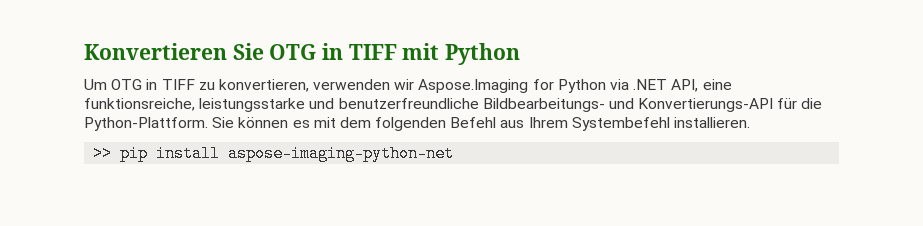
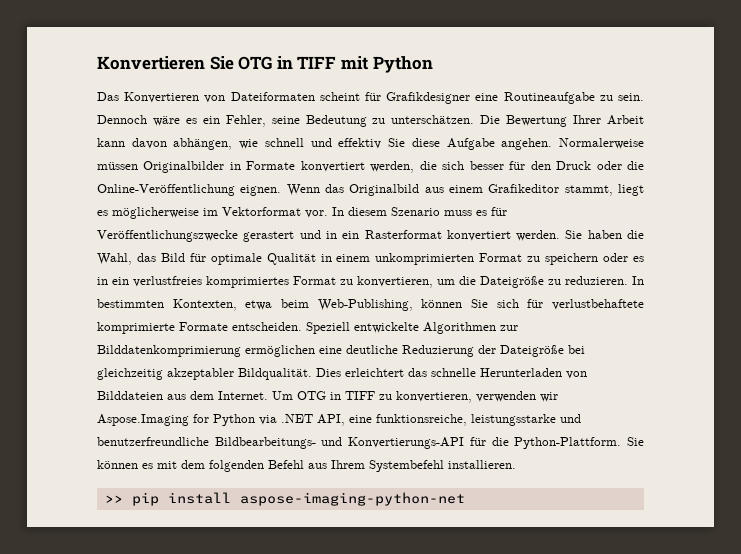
(521, 54) none -> [97,92,644,104] [97,115,645,127] [97,138,644,150] [97,161,644,173] [97,184,644,196] [97,207,507,219] [97,230,644,242] [97,253,644,265] [97,276,644,288] [97,299,644,311] [97,322,518,334] [97,345,585,357] [97,368,587,380] [97,391,268,400] Das Konvertieren von Dateiformaten scheint für Grafikdesigner eine Routineaufgabe zu sein. Dennoch wäre es ein Fehler, seine Bedeutung zu unterschätzen. Die Bewertung Ihrer Arbeit kann davon abhängen, wie schnell und effektiv Sie diese Aufgabe angehen. Normalerweise müssen Originalbilder in Formate konvertiert werden, die sich besser für den Druck oder die Online-Veröffentlichung eignen. Wenn das Originalbild aus einem Grafikeditor stammt, liegt es möglicherweise im Vektorformat vor. In diesem Szenario muss es für Veröffentlichungszwecke gerastert und in ein Rasterformat konvertiert werden. Sie haben die Wahl, das Bild für optimale Qualität in einem unkomprimierten Format zu speichern oder es in ein verlustfreies komprimiertes Format zu konvertieren, um die Dateigröße zu reduzieren. In bestimmten Kontexten, etwa beim Web-Publishing, können Sie sich für verlustbehaftete komprimierte Formate entscheiden. Speziell entwickelte Algorithmen zur Bilddatenkomprimierung ermöglichen eine deutliche Reduzierung der Dateigröße bei gleichzeitig akzeptabler Bildqualität. Dies erleichtert das schnelle Herunterladen von Bilddateien aus dem Internet.

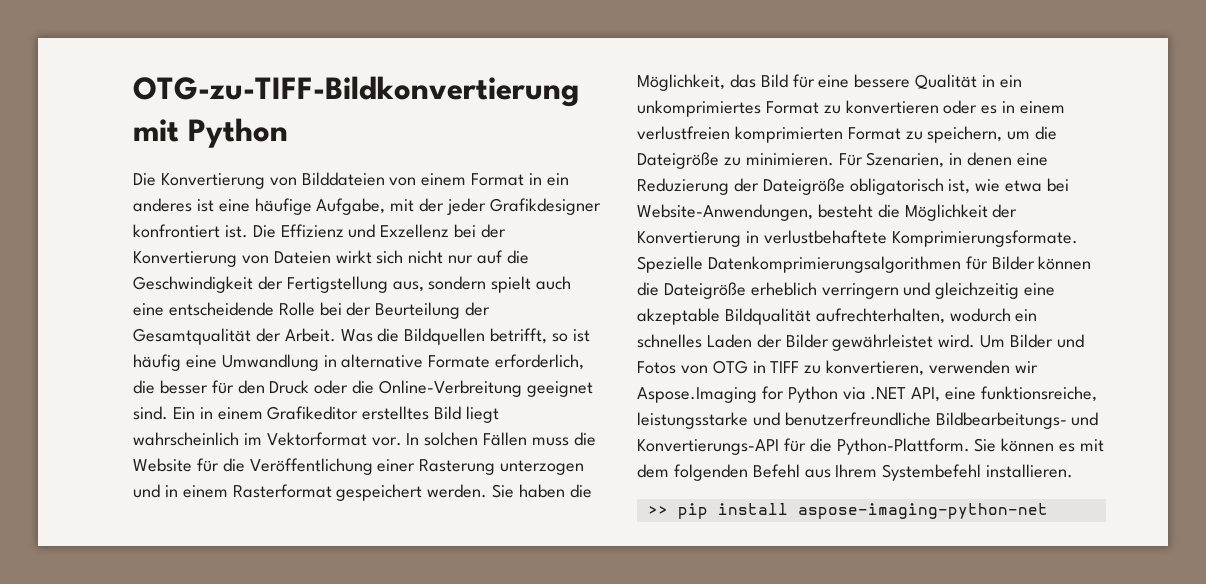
[97,56,433,73] [97,92,644,104] [97,115,645,127] [97,138,644,150] [97,161,465,173] Konvertieren Sie OTG in TIFF mit Python // Das Konvertieren von Dateiformaten scheint für Grafikdesigner eine Routineaufgabe zu sein. Dennoch wäre es ein Fehler, seine Bedeutung zu unterschätzen. Die Bewertung Ihrer Arbeit kann davon abhängen, wie schnell und effektiv Sie diese Aufgabe angehen. Normalerweise müssen Originalbilder in Formate konvertiert werden, die sich -> [133,76,579,107] [133,118,288,148] [133,172,569,189] [133,198,601,215] [133,224,507,238] [133,250,529,267] [133,276,572,293] [133,302,491,319] [133,328,590,345] [133,354,585,371] [133,380,155,394] OTG-zu-TIFF-Bildkonvertierung mit Python // Die Konvertierung von Bilddateien von einem Format in ein anderes ist eine häufige Aufgabe, mit der jeder Grafikdesigner konfrontiert ist. Die Effizienz und Exzellenz bei der Konvertierung von Dateien wirkt sich nicht nur auf die Geschwindigkeit der Fertigstellung aus, sondern spielt auch eine entscheidende Rolle bei der Beurteilung der Gesamtqualität der Arbeit. Was die Bildquellen betrifft, so ist häufig eine Umwandlung in alternative Formate erforderlich, die
[97,184,644,196] [97,207,507,219] [97,230,511,242] Online-Veröffentlichung eignen. Wenn das Originalbild aus einem Grafikeditor stammt, liegt es möglicherweise im Vektorformat vor. In diesem Szenario muss es für Veröffentlichungszwecke gerastert und in ein Rasterformat konvertiert -> [379,380,593,397] [133,406,500,423] [133,432,596,446] [133,458,585,475] [133,484,423,501] Online-Verbreitung geeignet sind. Ein in einem Grafikeditor erstelltes Bild liegt wahrscheinlich im Vektorformat vor. In solchen Fällen muss die Website für die Veröffentlichung einer Rasterung unterzogen und in einem Rasterformat gespeichert
[97,253,132,265] Wahl, -> [637,74,725,91] Möglichkeit,
[210,253,599,265] optimale Qualität in einem unkomprimierten Format zu speichern -> [818,74,1022,89] [637,100,939,117] eine bessere Qualität in ein unkomprimiertes Format zu konvertieren
[112,276,433,288] ein verlustfreies komprimiertes Format zu konvertieren, -> [1020,101,1066,114] [637,126,1003,143] einem verlustfreien komprimierten Format zu speichern,
[565,276,644,285] [97,299,644,311] [97,322,518,334] [97,345,585,357] [97,368,587,380] [97,391,293,400] reduzieren. In bestimmten Kontexten, etwa beim Web-Publishing, können Sie sich für verlustbehaftete komprimierte Formate entscheiden. Speziell entwickelte Algorithmen zur Bilddatenkomprimierung ermöglichen eine deutliche Reduzierung der Dateigröße bei gleichzeitig akzeptabler Bildqualität. Dies erleichtert das schnelle Herunterladen von Bilddateien aus dem Internet. Um -> [745,152,1049,168] [637,178,1070,195] [637,204,1018,221] [637,230,1078,247] [637,256,1092,273] [637,282,1056,299] [637,308,1038,325] [637,334,1084,351] [637,361,708,374] minimieren. Für Szenarien, in denen eine Reduzierung der Dateigröße obligatorisch ist, wie etwa bei Website-Anwendungen, besteht die Möglichkeit der Konvertierung in verlustbehaftete Komprimierungsformate. Spezielle Datenkomprimierungsalgorithmen für Bilder können die Dateigröße erheblich verringern und gleichzeitig eine akzeptable Bildqualität aufrechterhalten, wodurch ein schnelles Laden der Bilder gewährleistet wird. Um Bilder und Fotos von

